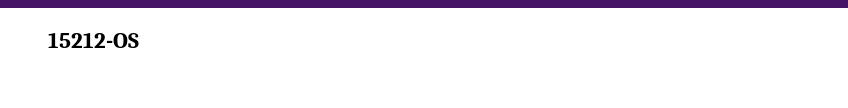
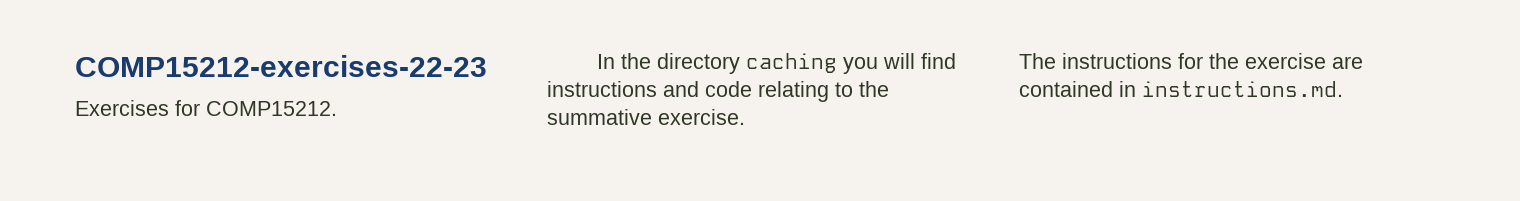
[48,32,139,48] 15212-OS -> [75,55,487,77] [75,100,337,116] [596,53,956,74] [547,81,889,102] [547,109,745,125] [1019,53,1363,69] [1019,81,1343,97] COMP15212-exercises-22-23 // Exercises for COMP15212. // In the directory caching you will find instructions and code relating to the summative exercise. // The instructions for the exercise are contained in instructions.md.

